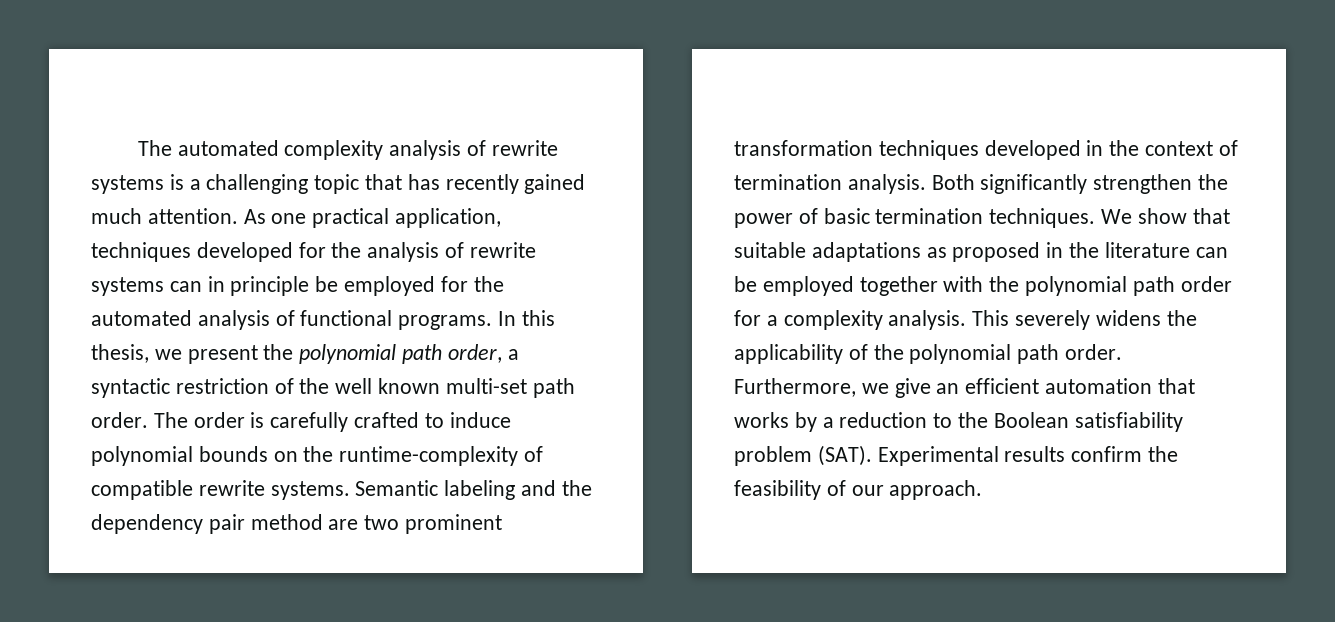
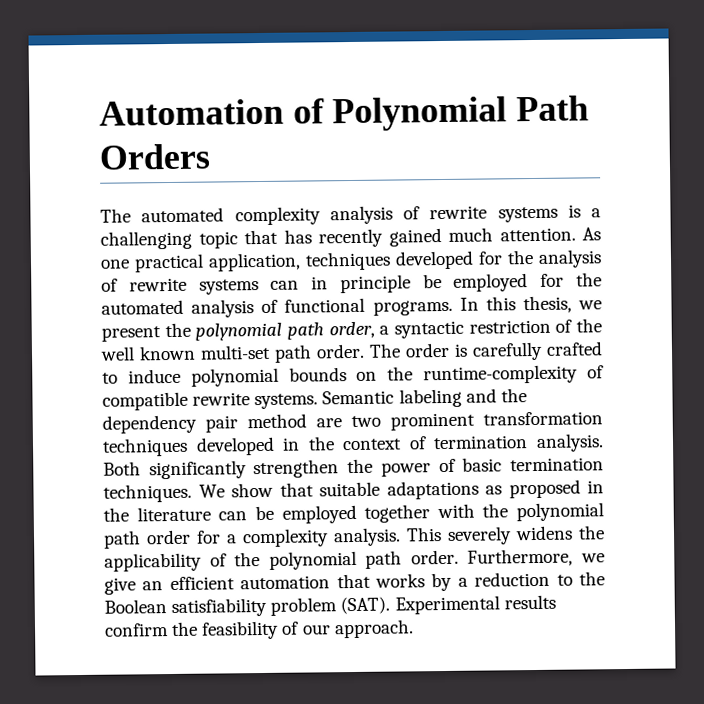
(137, 148) none -> [99,95,590,132] [99,143,210,170] Automation of Polynomial Path Orders //

